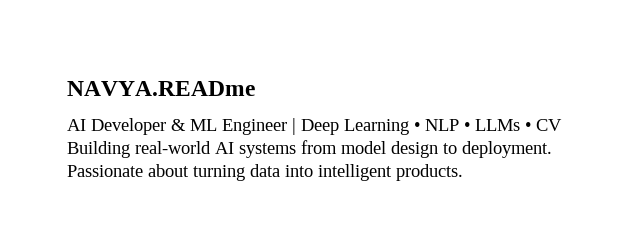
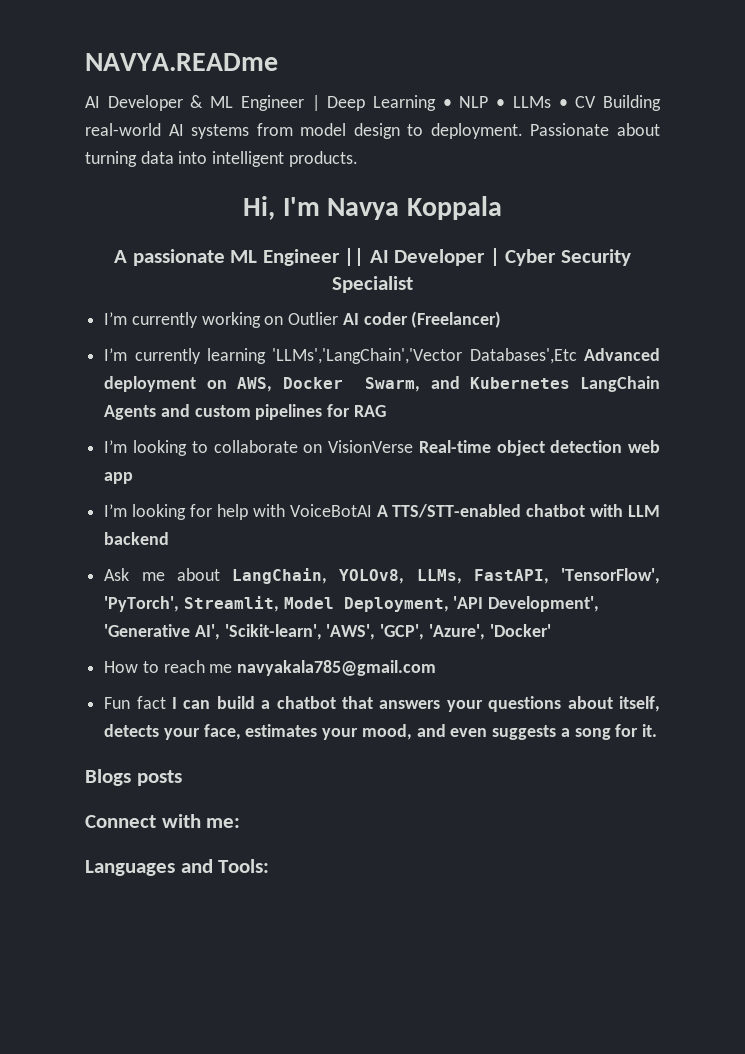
(463, 172) none -> [243,196,502,220] [114,248,631,266] [332,276,413,293] [104,311,502,328] [104,348,660,364] [104,376,660,392] [104,404,386,420] [104,440,660,456] [104,472,134,484] [104,504,660,520] [104,532,170,545] [104,568,660,584] [104,596,600,612] [104,624,551,640] [104,660,437,676] [104,696,660,712] [104,724,657,740] [85,769,182,786] [85,814,241,828] [85,859,270,876] // Hi, I'm Navya Koppala // A passionate ML Engineer || AI Developer | Cyber Security Specialist // I’m currently working on Outlier AI coder (Freelancer) // I’m currently learning 'LLMs','LangChain','Vector Databases',Etc Advanced deployment on AWS, Docker Swarm, and Kubernetes LangChain Agents and custom pipelines for RAG // I’m looking to collaborate on VisionVerse Real-time object detection web app // I’m looking for help with VoiceBotAI A TTS/STT-enabled chatbot with LLM backend // Ask me about LangChain, YOLOv8, LLMs, FastAPI, 'TensorFlow', 'PyTorch', Streamlit, Model Deployment, 'API Development', 'Generative AI', 'Scikit-learn', 'AWS', 'GCP', 'Azure', 'Docker' // How to reach me navyakala785@gmail.com // Fun fact I can build a chatbot that answers your questions about itself, detects your face, estimates your mood, and even suggests a song for it. // Blogs posts // Connect with me: // Languages and Tools:

